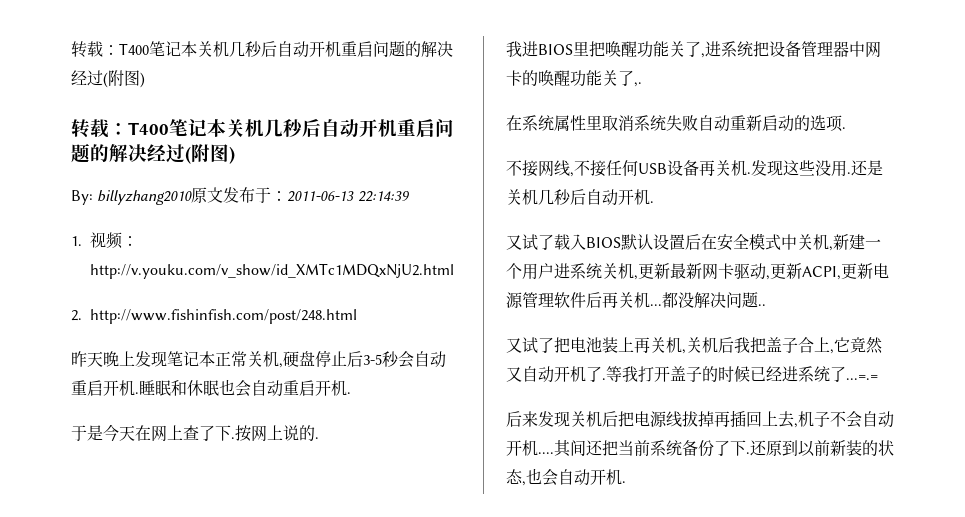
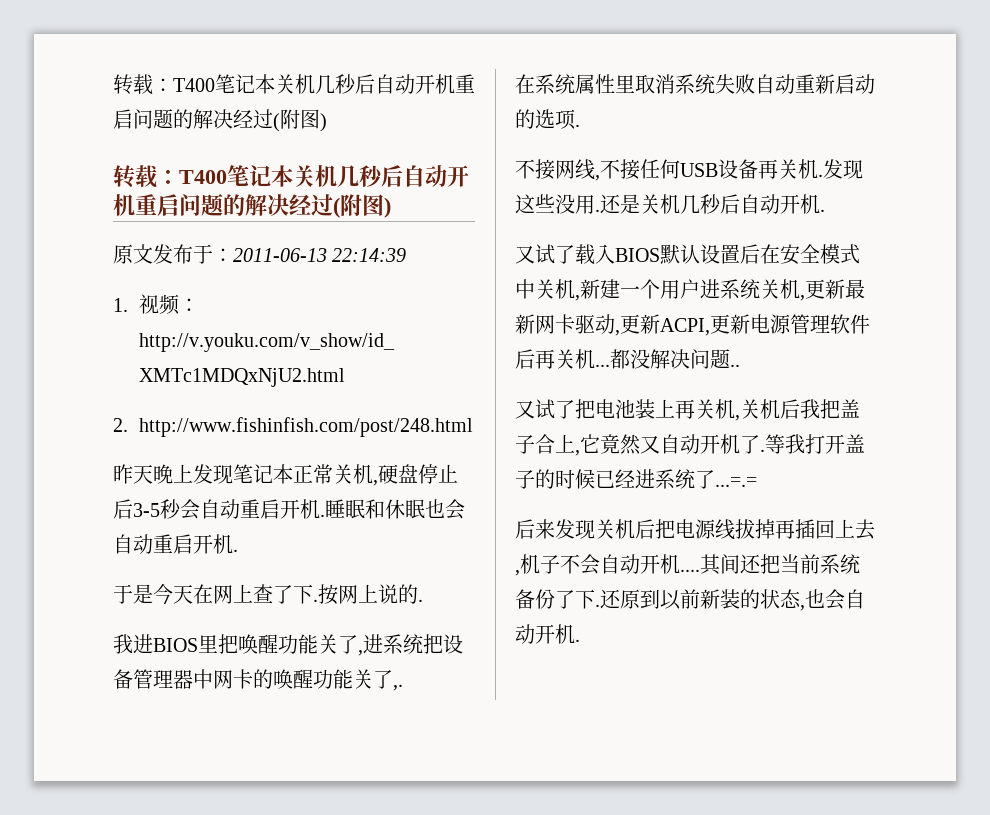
[71,190,193,205] By: billyzhang2010 -> (391, 207) none

